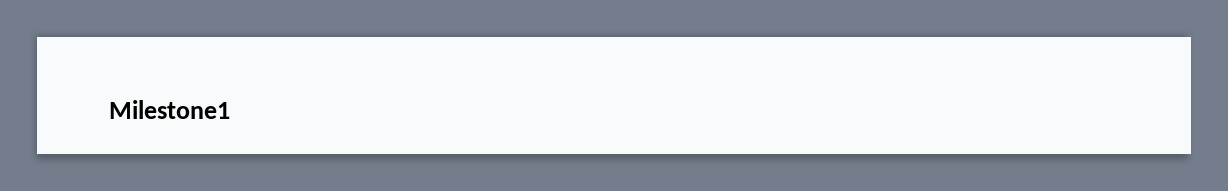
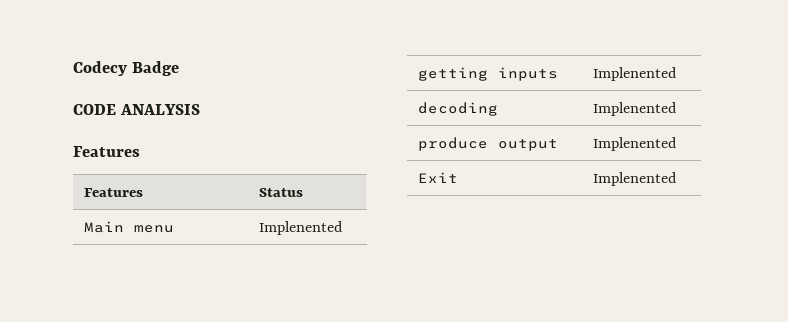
[109,100,230,119] Milestone1 -> [73,61,180,76] [73,104,201,115] [73,146,140,157] [83,188,143,197] [258,188,303,197] [83,221,174,233] [258,221,342,235] [417,67,558,81] [592,67,676,81] [417,102,498,116] [592,102,676,116] [417,137,558,151] [592,137,676,151] [417,172,458,183] [592,172,676,186] Codecy Badge // CODE ANALYSIS // Features // Features | Status // Main menu | Implenented // getting inputs | Implenented // decoding | Implenented // produce output | Implenented // Exit | Implenented

